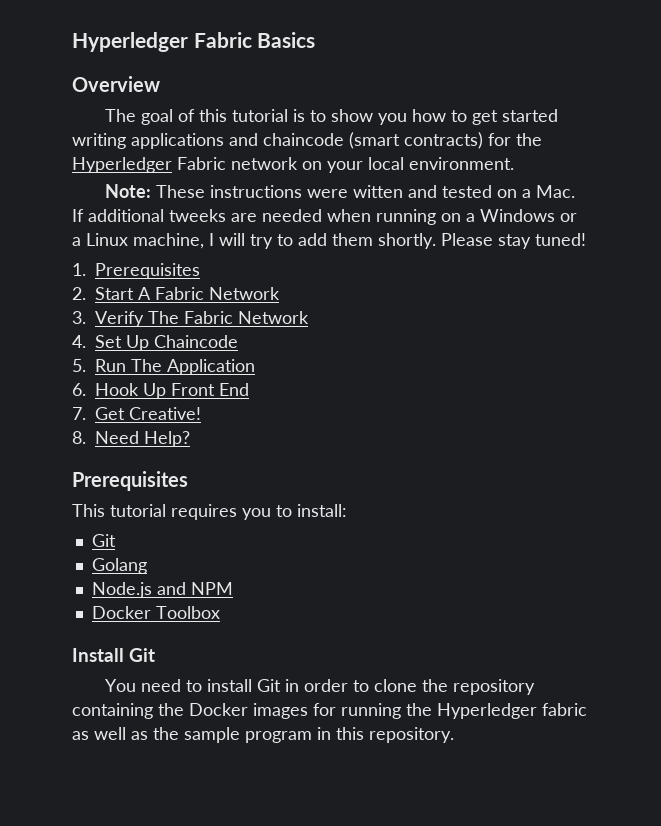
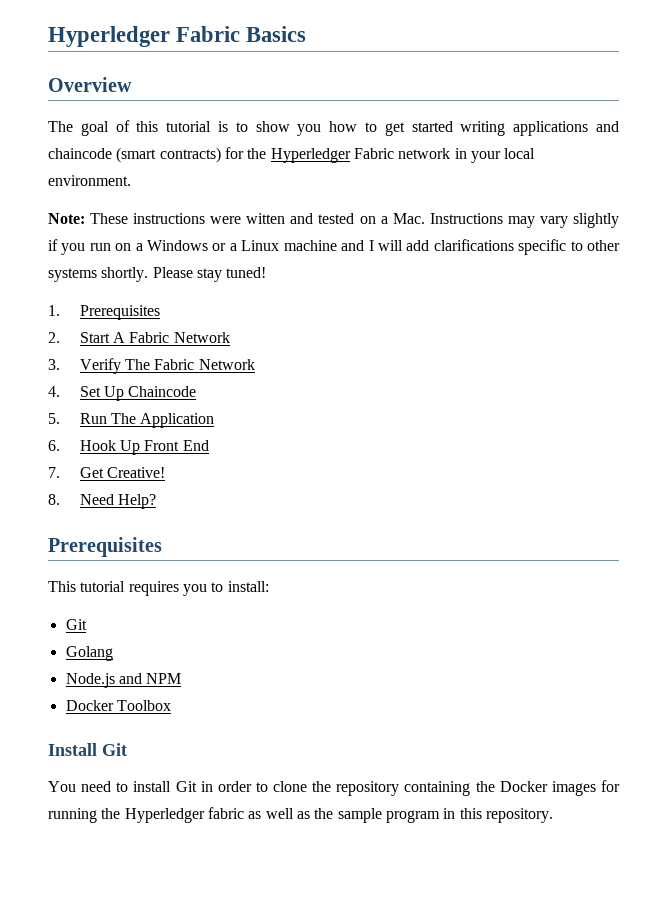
[302,161,322,170] on -> [454,148,467,159] in
[72,209,436,225] If additional tweeks are needed when running -> [429,213,620,228] [48,239,111,255] Instructions may vary slightly if you run
[133,233,373,249] machine, I will try to add them -> [283,239,621,255] [48,268,97,282] machine and I will add clarifications specific to other systems

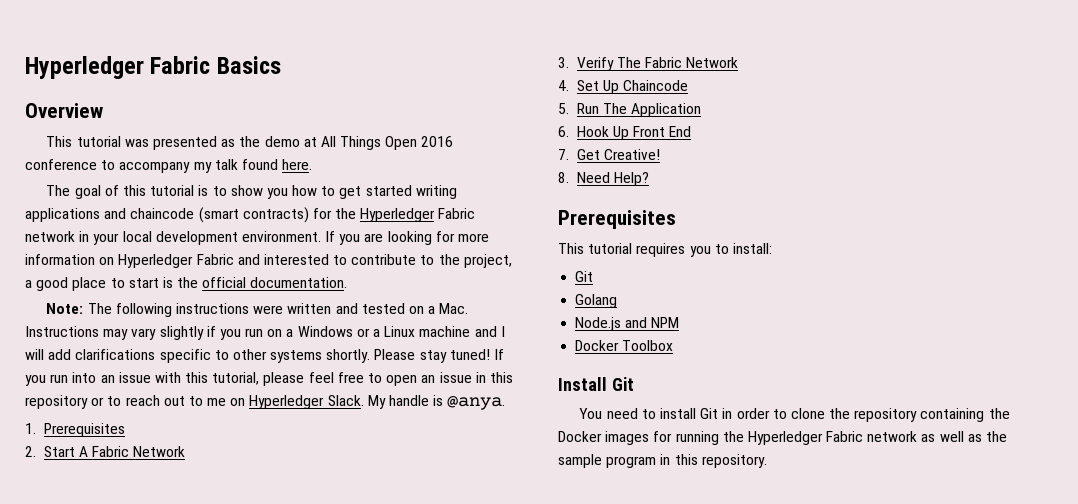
(132, 84) none -> [46,136,454,150] [25,159,313,173] // This tutorial was presented as the demo at All Things Open 2016 conference to accompany my talk found here.
(536, 153) none -> [155,231,238,245] development
(131, 180) none -> [325,231,490,245] [25,254,512,268] [25,277,348,291] If you are looking for more information on Hyperledger Fabric and interested to contribute to the project, a good place to start is the official documentation.
[90,213,129,224] These -> [87,303,172,317] The following
[246,213,286,224] witten -> [287,303,332,314] written
(267, 272) none -> [494,349,505,360] [25,372,513,386] [25,395,506,410] If you run into an issue with this tutorial, please feel free to open an issue in this repository or to reach out to me on Hyperledger Slack. My handle is @anya.
[207,807,244,819] fabric -> [826,431,918,442] Fabric network

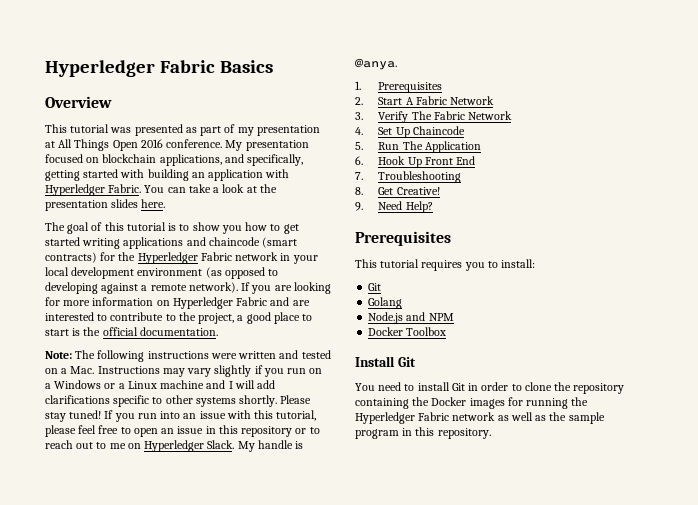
[239,136,300,147] the demo -> [200,124,320,136] part of my presentation
[25,159,278,173] conference to accompany my talk found -> [166,139,309,151] [45,154,304,166] [45,169,290,181] [45,184,277,196] [45,199,139,211] conference. My presentation focused on blockchain applications, and specifically, getting started with building an application with Hyperledger Fabric. You can take a look at the presentation slides
[241,231,321,242] environment. -> [137,267,279,279] [45,282,238,294] environment (as opposed to developing against a remote network).
(260, 259) none -> [292,300,310,306] are
(569, 154) none -> [378,171,462,183] [355,187,363,195] Troubleshooting // 8.
[558,172,569,183] 8. -> [355,202,363,211] 9.

